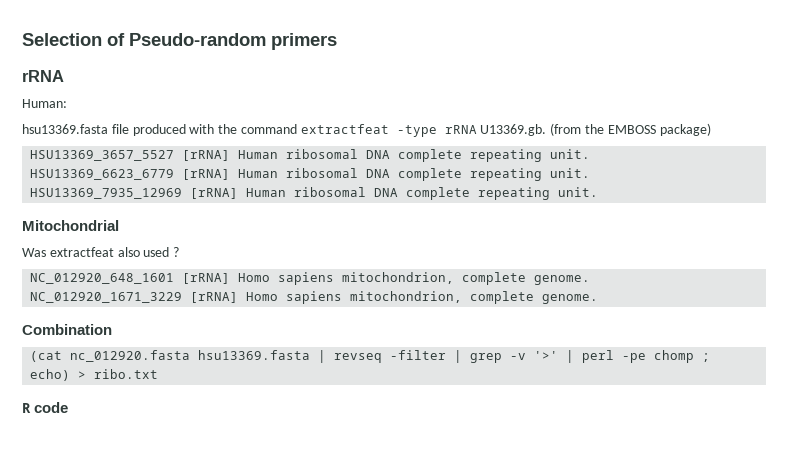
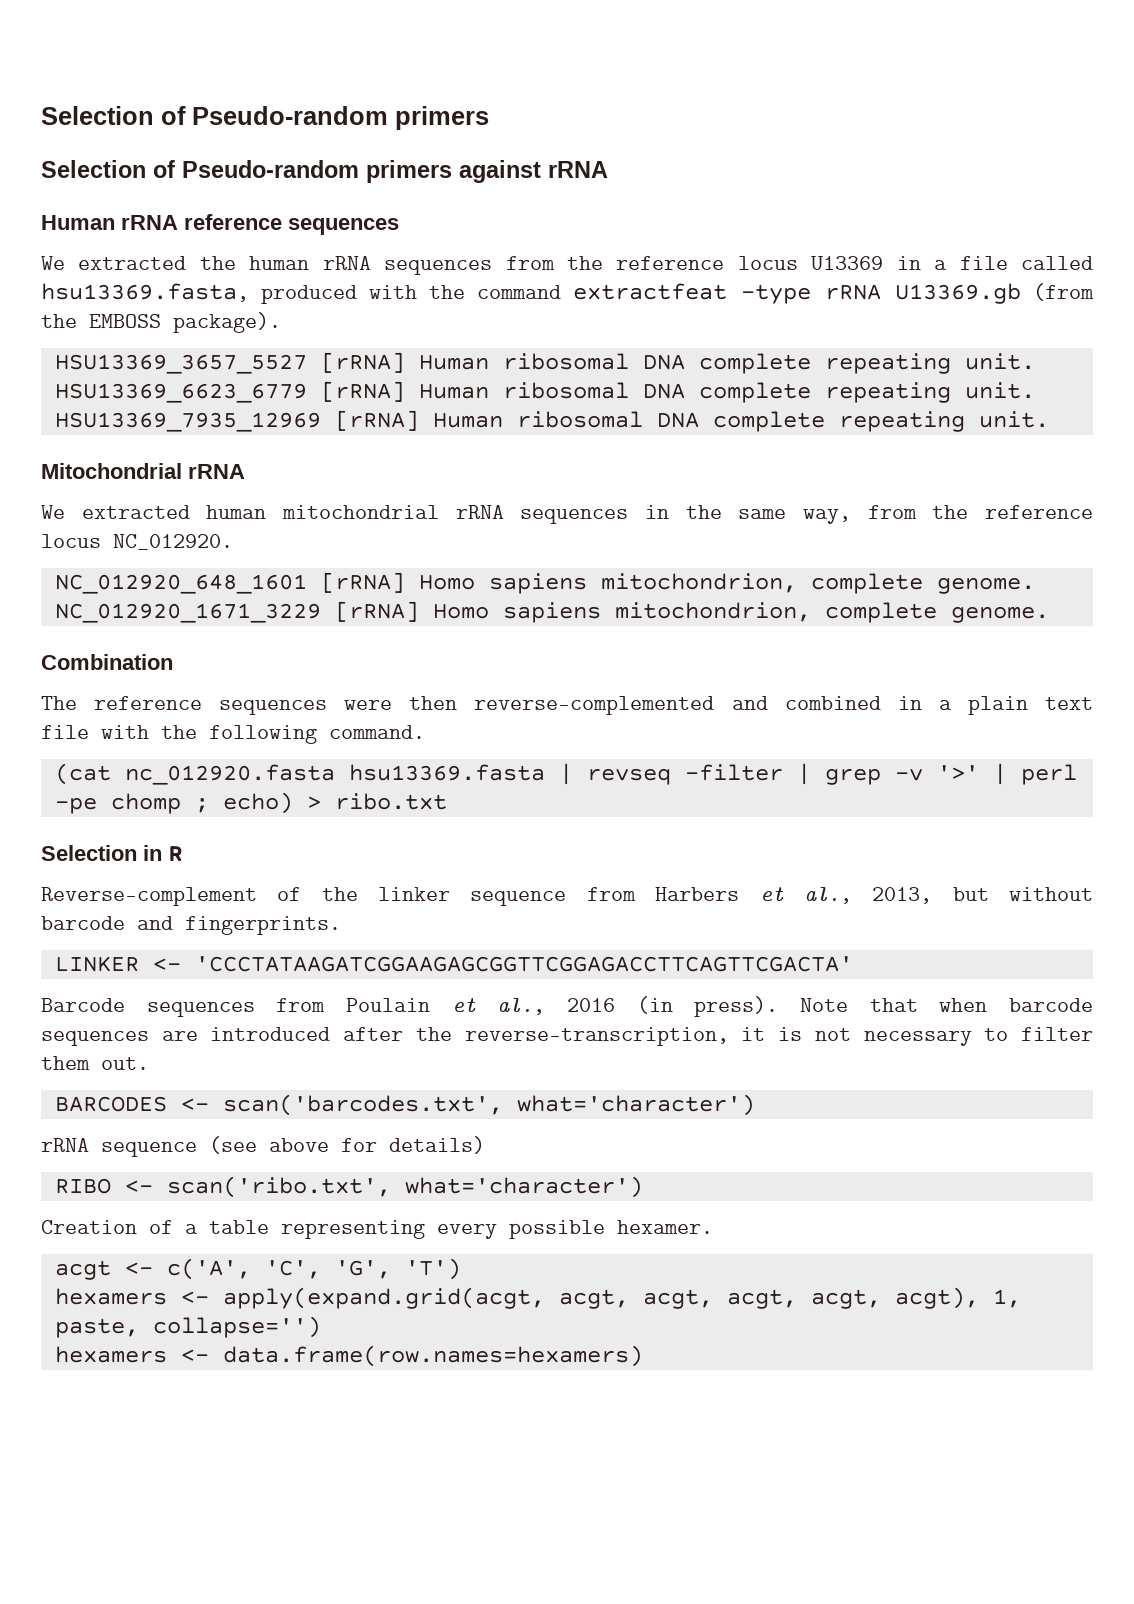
[22,70,64,82] [22,99,67,108] [22,124,129,134] rRNA // Human: // hsu13369.fasta file -> [41,160,608,183] [41,214,399,235] [41,256,1094,275] [41,283,249,302] Selection of Pseudo-random primers against rRNA // Human rRNA reference sequences // We extracted the human rRNA sequences from the reference locus U13369 in a file called hsu13369.fasta,
[480,124,547,136] U13369.gb. -> [895,283,1021,304] U13369.gb
[659,123,711,136] package) -> [173,312,281,333] package).
[22,247,180,257] // Was extractfeat also used ? -> [188,464,245,479] [41,505,1093,524] [41,534,233,550] rRNA // We extracted human mitochondrial rRNA sequences in the same way, from the reference locus NC_012920.
(112, 329) none -> [41,696,1093,715] [41,725,425,744] // The reference sequences were then reverse-complemented and combined in a plain text file with the following command.
(159, 374) none -> [41,845,162,861] Selection in
[34,402,69,413] code -> [41,887,1093,906] [41,916,341,935] [54,956,853,972] [41,996,1093,1017] [41,1027,1094,1046] [41,1056,149,1070] [54,1094,755,1116] [41,1136,485,1157] [54,1176,643,1198] [41,1220,713,1239] [54,1258,461,1280] [54,1287,1021,1309] [54,1316,321,1338] [54,1345,643,1367] // Reverse-complement of the linker sequence from Harbers et al., 2013, but without barcode and fingerprints. // LINKER <- 'CCCTATAAGATCGGAAGAGCGGTTCGGAGACCTTCAGTTCGACTA' // Barcode sequences from Poulain et al., 2016 (in press). Note that when barcode sequences are introduced after the reverse-transcription, it is not necessary to filter them out. // BARCODES <- scan('barcodes.txt', what='character') // rRNA sequence (see above for details) // RIBO <- scan('ribo.txt', what='character') // Creation of a table representing every possible hexamer. // acgt <- c('A', 'C', 'G', 'T') // hexamers <- apply(expand.grid(acgt, acgt, acgt, acgt, acgt, acgt), 1, paste, collapse='') // hexamers <- data.frame(row.names=hexamers)

